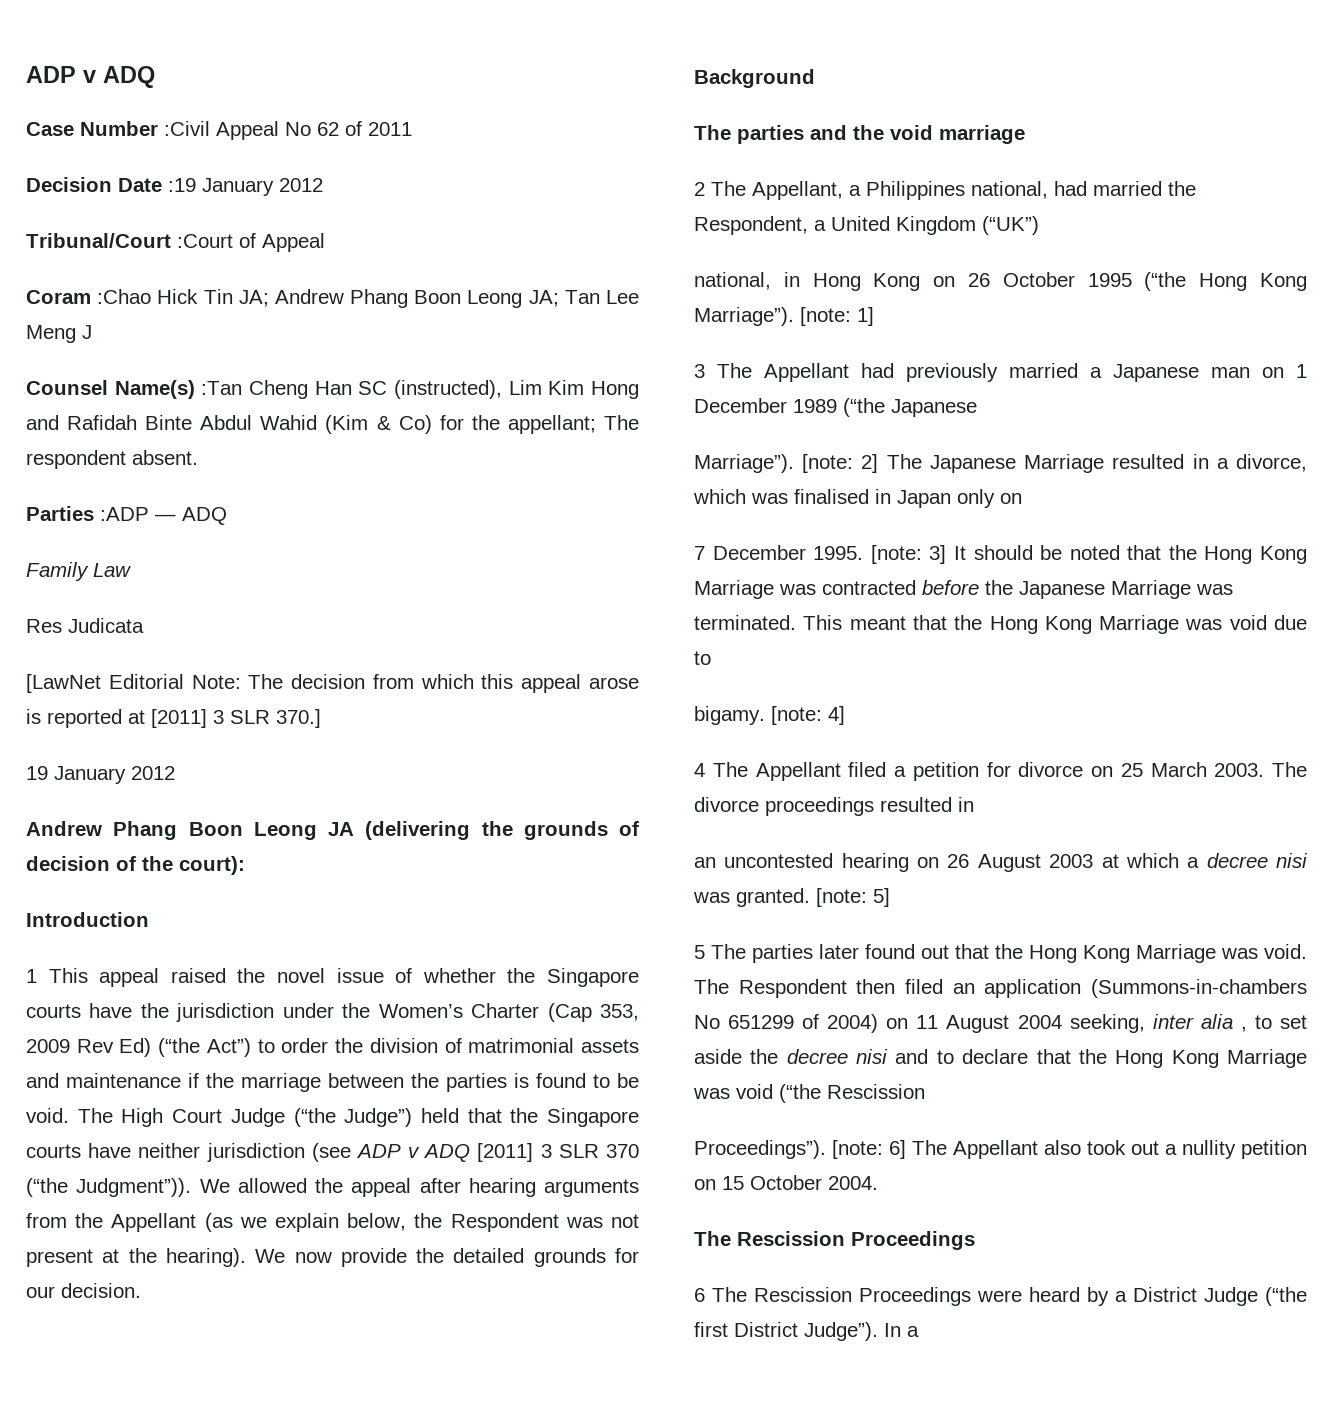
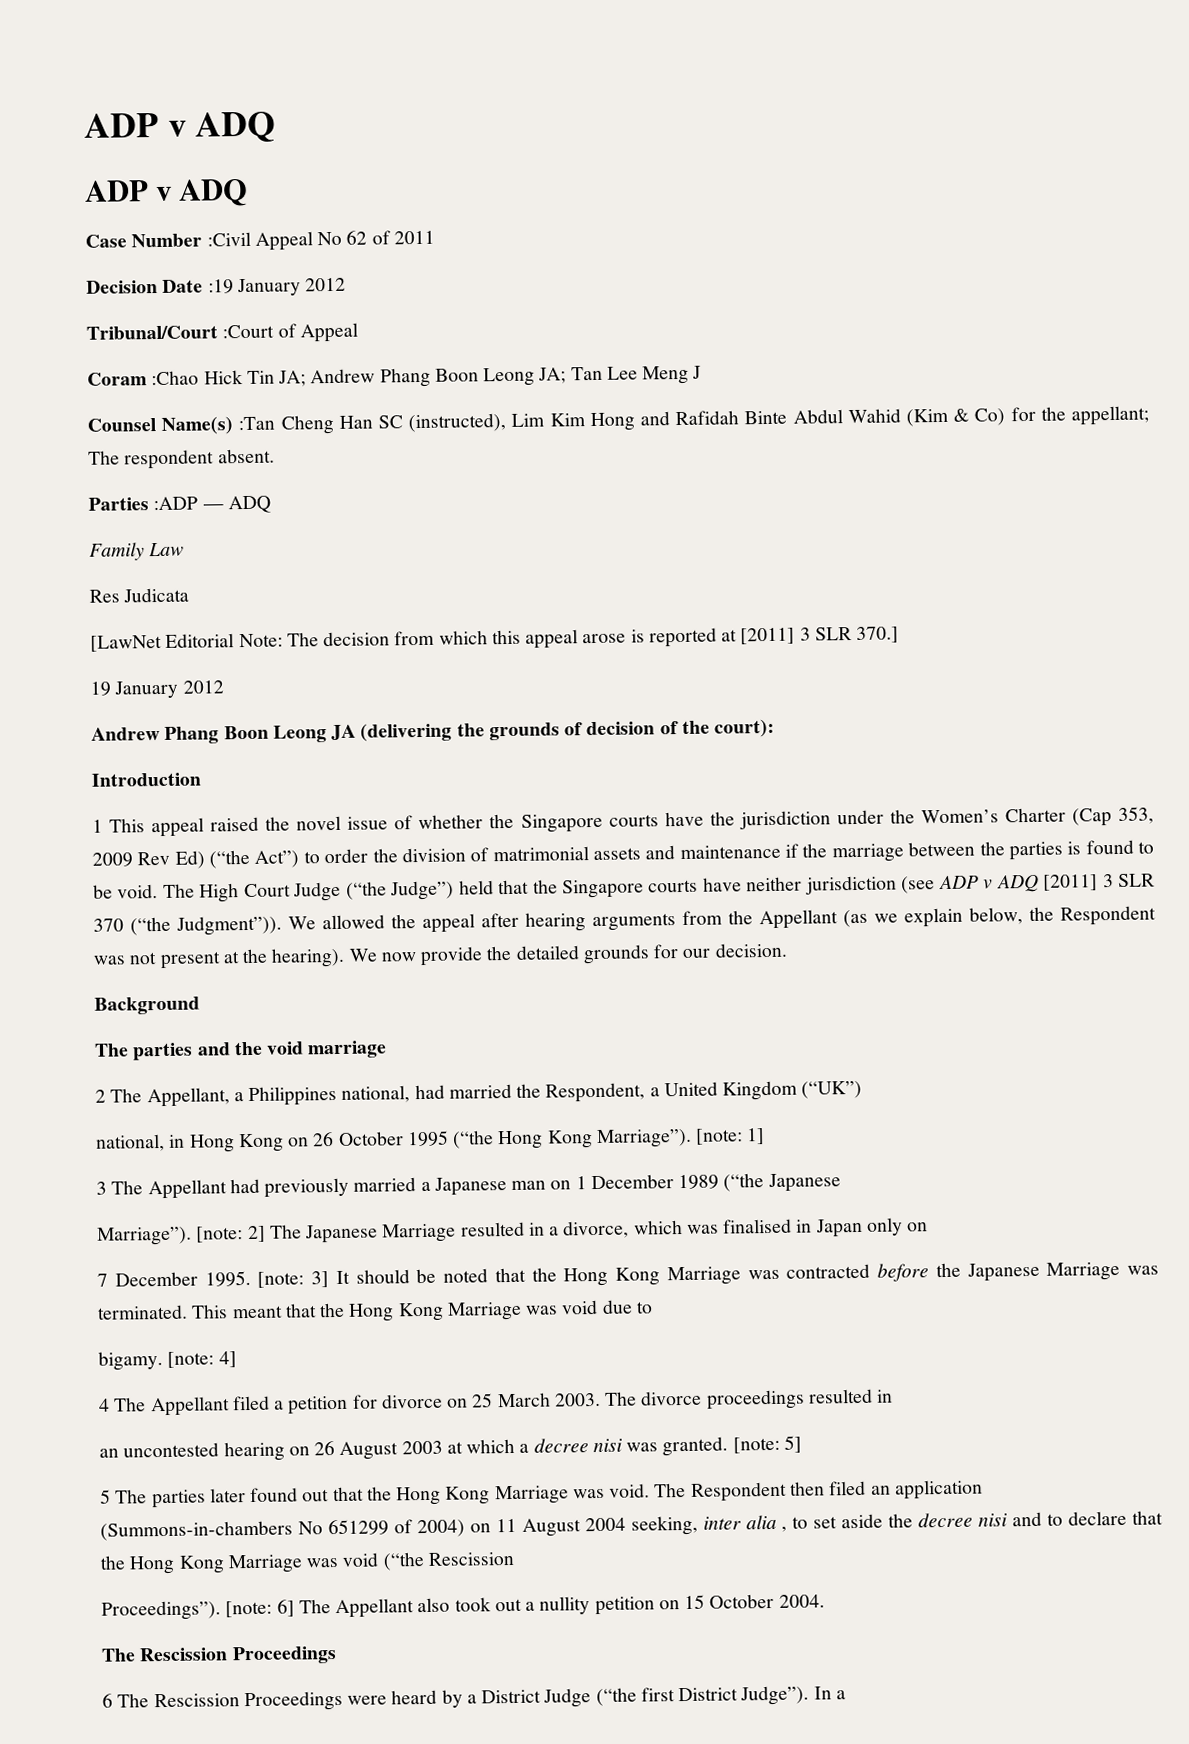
[26,66,155,88] ADP v ADQ -> [84,111,277,143] [85,178,249,207] ADP v ADQ // ADP v ADQ

